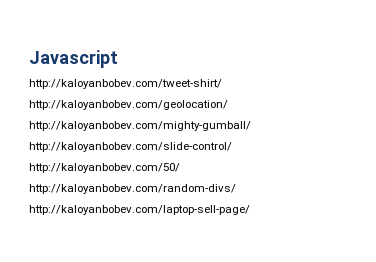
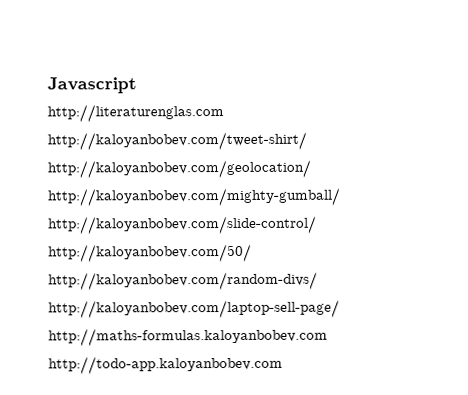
(118, 59) none -> [47,104,224,123] // http://literaturenglas.com
(250, 210) none -> [48,327,328,347] [48,355,283,375] // http://maths-formulas.kaloyanbobev.com // http://todo-app.kaloyanbobev.com

